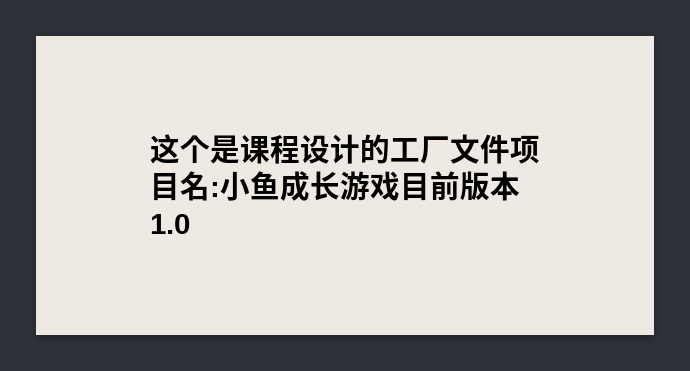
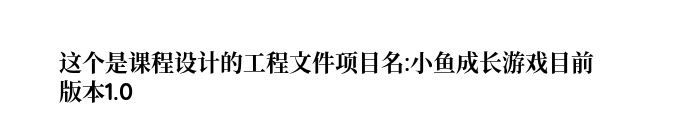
[420,136,450,164] 厂 -> [266,51,289,74] 程

